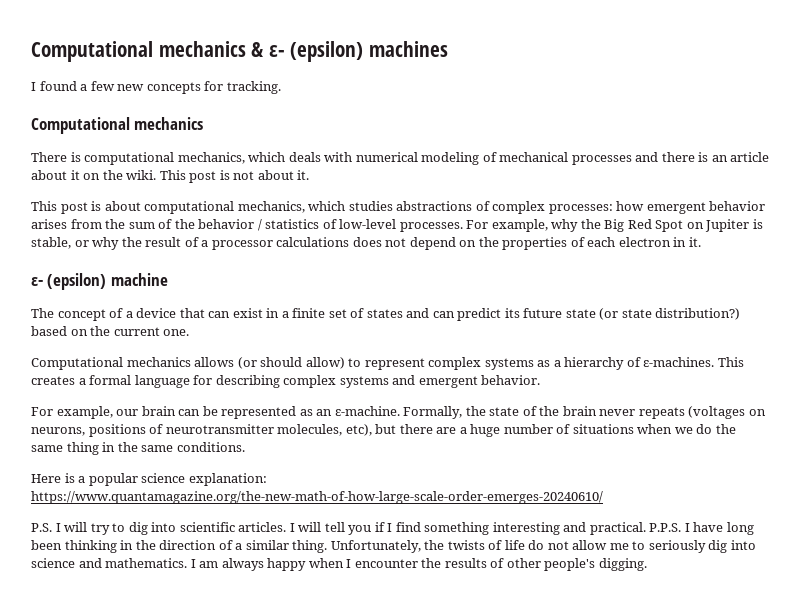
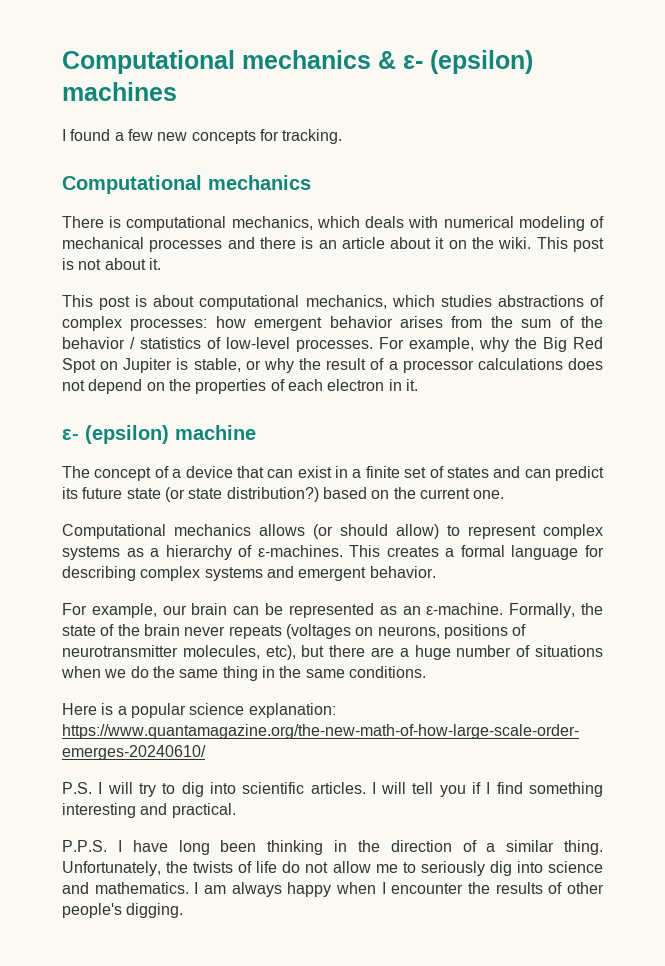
(646, 528) none -> (236, 810) //

